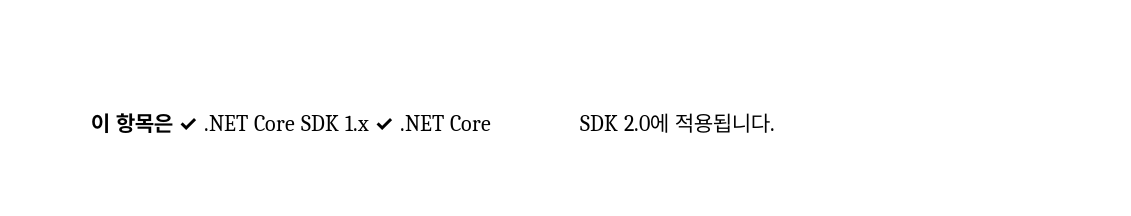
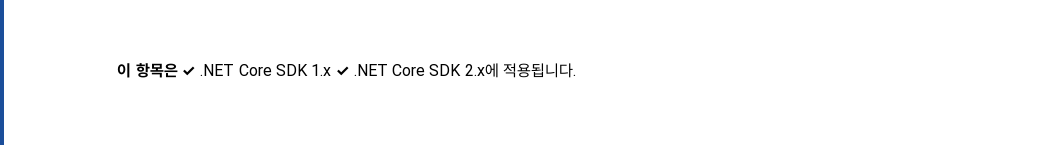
[623,113,669,133] 2.0에 -> [464,63,499,78] 2.x에

